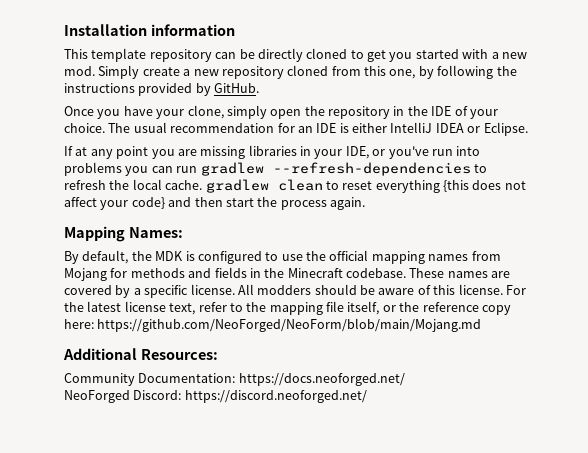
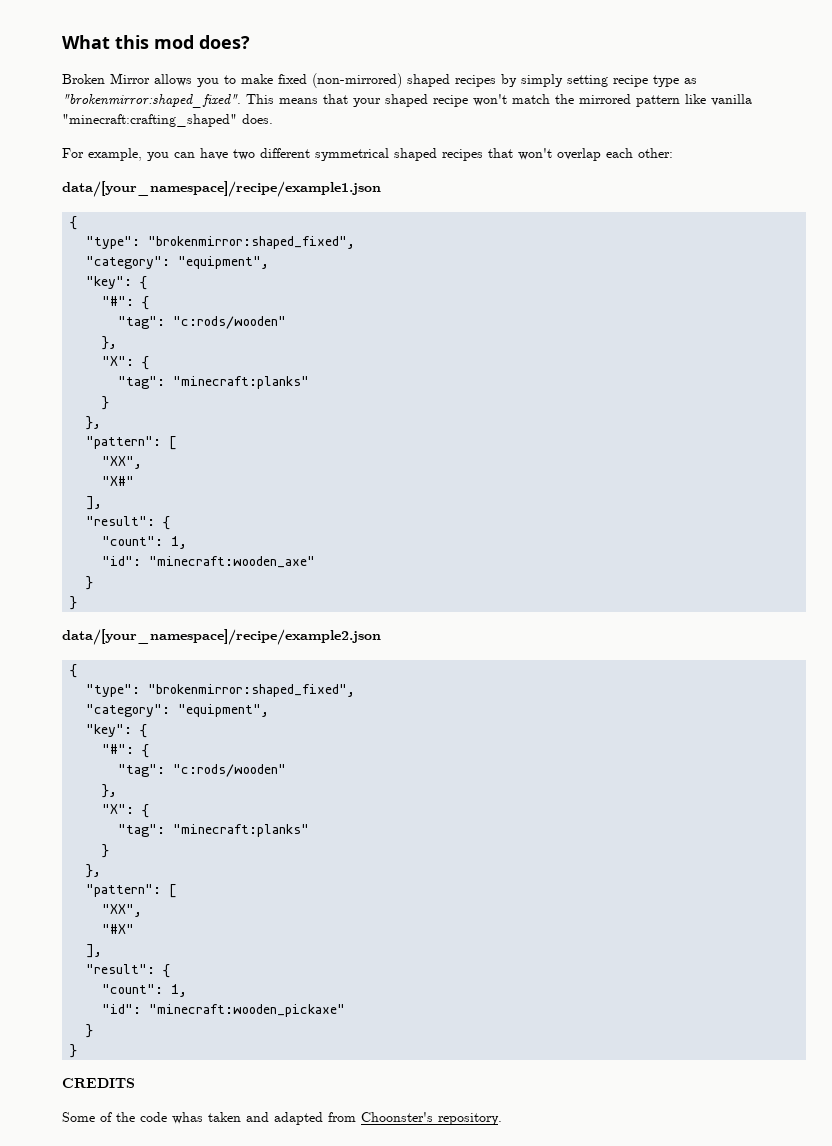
[64,24,235,36] [64,48,527,62] [64,65,517,79] [64,83,260,96] [64,105,498,119] [64,122,528,136] [64,145,481,159] [64,162,487,176] [64,179,526,193] [64,197,365,210] [64,226,183,242] [64,250,501,264] [64,267,511,281] [64,284,526,298] [64,301,511,315] [64,318,482,332] [63,348,218,360] [64,373,405,386] [64,390,367,403] Installation information // This template repository can be directly cloned to get you started with a new mod. Simply create a new repository cloned from this one, by following the instructions provided by GitHub. // Once you have your clone, simply open the repository in the IDE of your choice. The usual recommendation for an IDE is either IntelliJ IDEA or Eclipse. // If at any point you are missing libraries in your IDE, or you've run into problems you can run gradlew --refresh-dependencies to refresh the local cache. gradlew clean to reset everything {this does not affect your code} and then start the process again. // Mapping Names: // By default, the MDK is configured to use the official mapping names from Mojang for methods and fields in the Minecraft codebase. These names are covered by a specific license. All modders should be aware of this license. For the latest license text, refer to the mapping file itself, or the reference copy here: https://github.com/NeoForged/NeoForm/blob/main/Mojang.md // Additional Resources: // Community Documentation: https://docs.neoforged.net/ // NeoForged Discord: https://discord.neoforged.net/ -> [62,35,250,49] [62,73,697,88] [62,94,752,108] [62,114,273,127] [62,148,673,161] [62,181,381,197] [70,216,78,230] [86,236,356,249] [86,256,270,269] [86,276,148,290] [102,296,150,310] [118,316,287,329] [102,336,118,350] [102,356,150,370] [118,376,310,389] [102,396,110,410] [86,416,102,430] [86,436,178,450] [102,456,143,469] [102,476,135,486] [86,496,103,510] [86,516,171,530] [102,536,188,549] [102,556,316,568] [86,576,94,590] [70,596,78,610] [62,629,381,645] [70,664,78,678] [86,684,356,697] [86,704,270,717] [86,724,148,738] [102,744,150,758] [118,764,287,777] [102,784,118,798] [102,804,150,818] [118,824,310,837] [102,844,110,858] [86,864,102,878] [86,884,178,898] [102,904,143,917] [102,924,135,934] [86,944,103,958] [86,964,171,978] [102,984,188,997] [102,1004,346,1017] [86,1024,94,1038] [70,1044,78,1058] [62,1078,135,1088] [62,1112,502,1125] What this mod does? // Broken Mirror allows you to make fixed (non-mirrored) shaped recipes by simply setting recipe type as "brokenmirror:shaped_fixed". This means that your shaped recipe won't match the mirrored pattern like vanilla "minecraft:crafting_shaped" does. // For example, you can have two different symmetrical shaped recipes that won't overlap each other: // data/[your_namespace]/recipe/example1.json // { // "type": "brokenmirror:shaped_fixed", // "category": "equipment", // "key": { // "#": { // "tag": "c:rods/wooden" // }, // "X": { // "tag": "minecraft:planks" // } // }, // "pattern": [ // "XX", // "X#" // ], // "result": { // "count": 1, // "id": "minecraft:wooden_axe" // } // } // data/[your_namespace]/recipe/example2.json // { // "type": "brokenmirror:shaped_fixed", // "category": "equipment", // "key": { // "#": { // "tag": "c:rods/wooden" // }, // "X": { // "tag": "minecraft:planks" // } // }, // "pattern": [ // "XX", // "#X" // ], // "result": { // "count": 1, // "id": "minecraft:wooden_pickaxe" // } // } // CREDITS // Some of the code whas taken and adapted from Choonster's repository.

